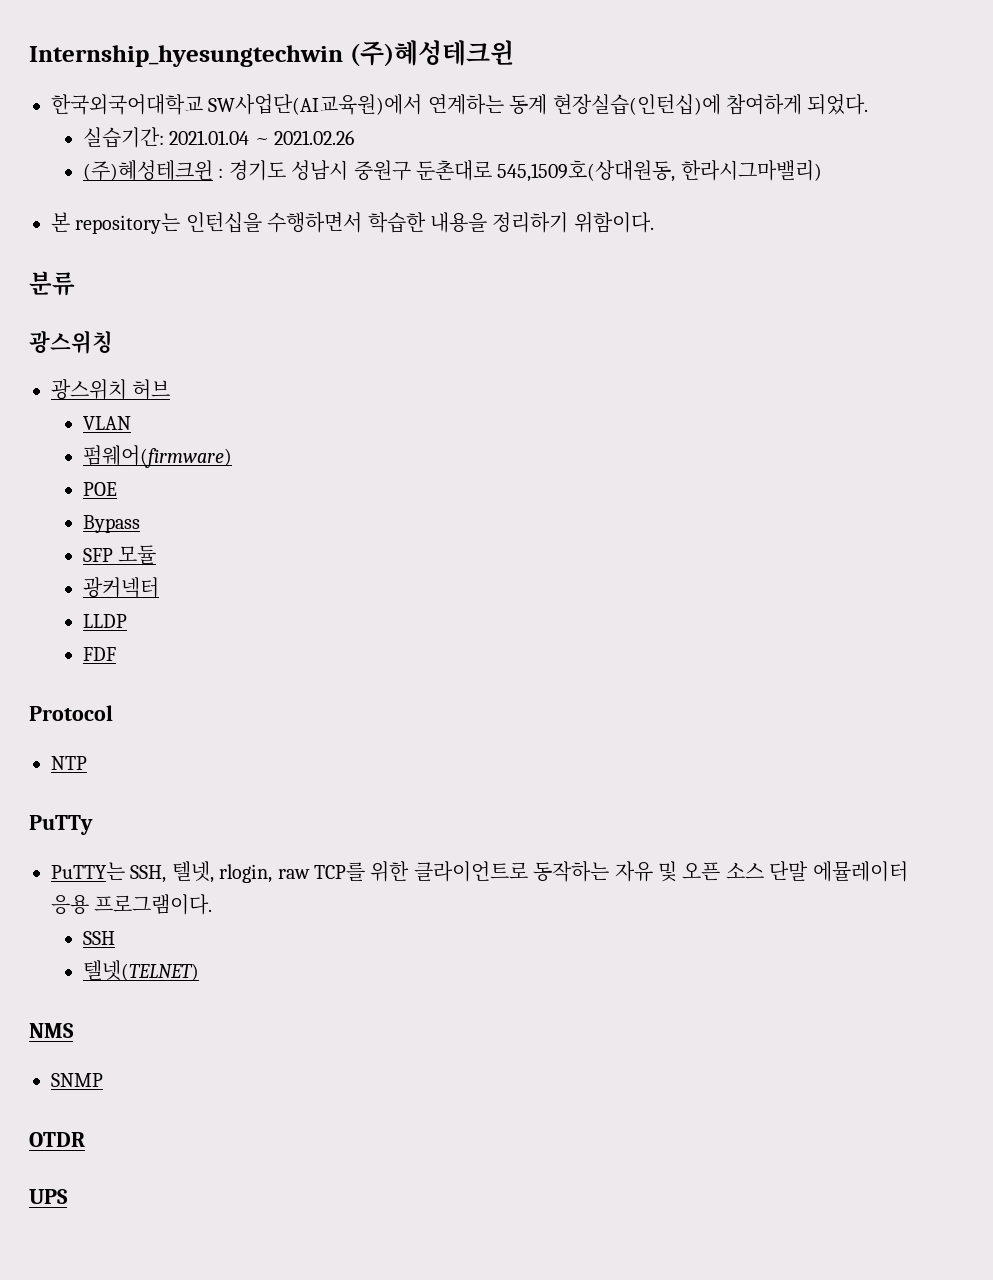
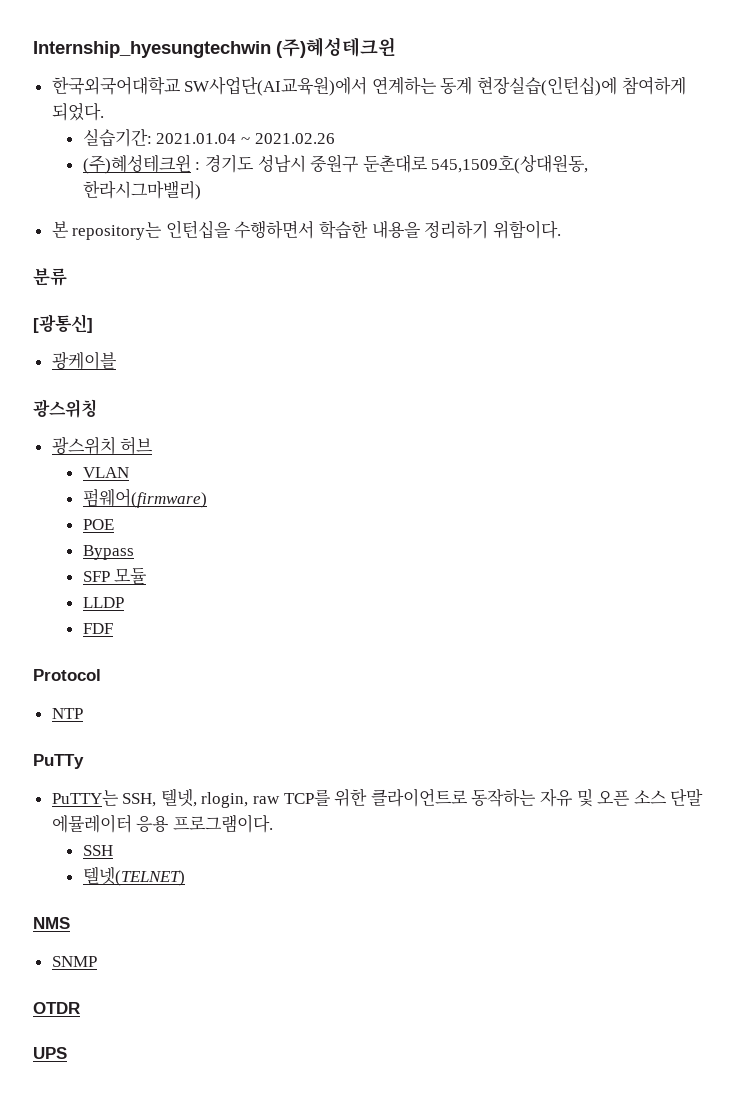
(75, 283) none -> [33,314,93,333] [51,351,117,370] // [광통신] // 광케이블
[83,577,160,598] // 광커넥터 -> (148, 576) none

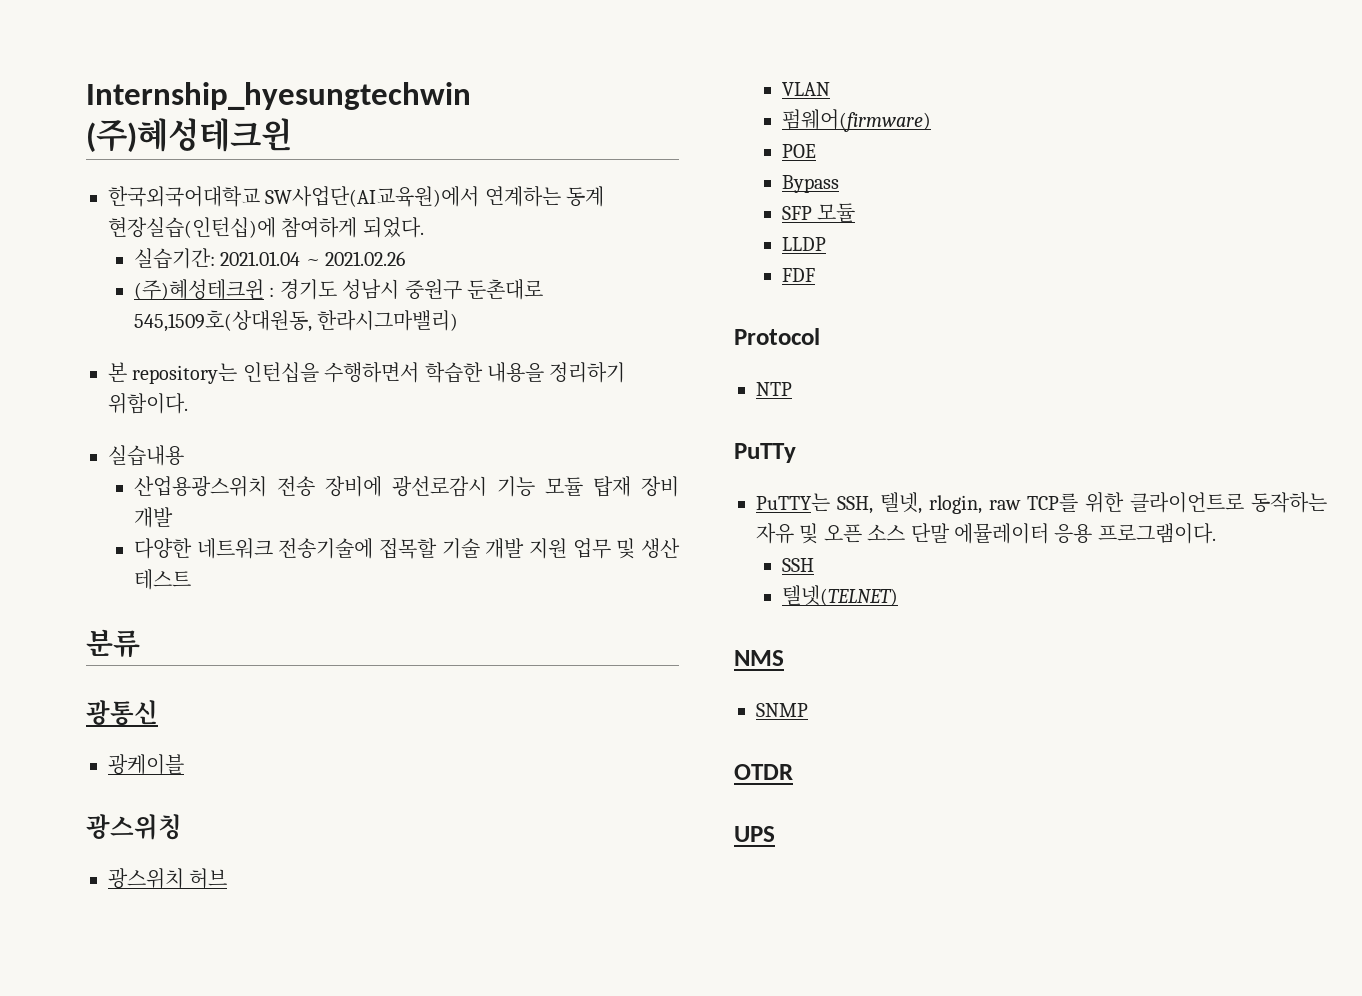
(561, 229) none -> [108,445,184,466] [134,476,679,497] [134,507,174,528] [134,538,680,559] [134,569,192,590] // 실습내용 // 산업용광스위치 전송 장비에 광선로감시 기능 모듈 탑재 장비 개발 // 다양한 네트워크 전송기술에 접목할 기술 개발 지원 업무 및 생산 테스트
[33,314,93,333] [광통신] -> [86,700,158,726] 광통신

